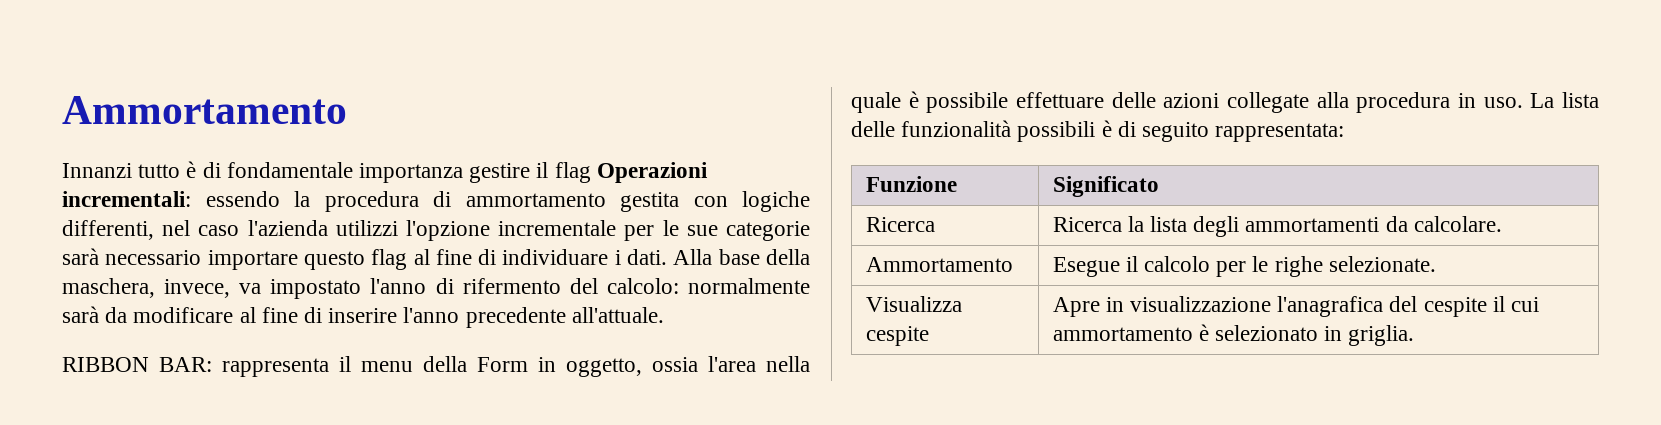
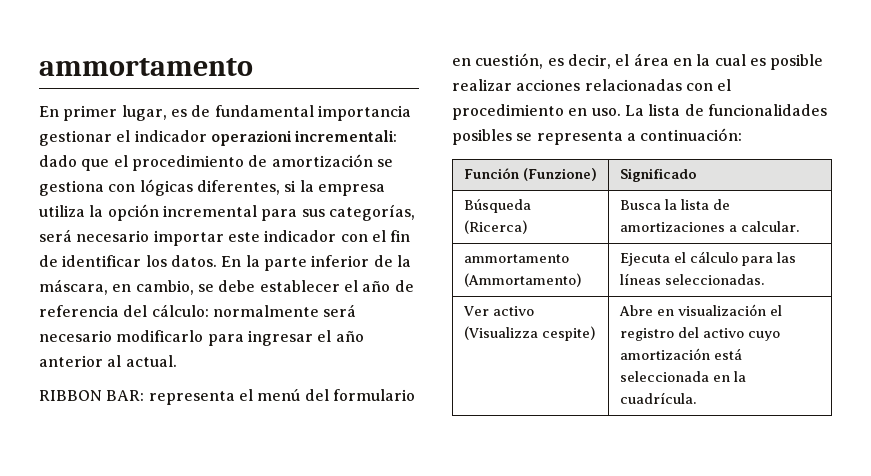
[62,96,347,124] [62,161,708,183] [62,191,810,212] [62,220,811,241] [62,248,810,270] [62,278,810,299] [62,306,664,328] [62,356,810,377] [851,91,1599,113] [851,120,1345,142] [865,176,957,192] [1052,176,1159,197] [865,217,935,232] [1052,216,1502,237] [865,257,1013,272] [1052,256,1436,277] [865,296,962,312] [865,326,929,346] [1052,296,1540,317] [1052,324,1415,346] Ammortamento // Innanzi tutto è di fondamentale importanza gestire il flag Operazioni incrementali: essendo la procedura di ammortamento gestita con logiche differenti, nel caso l'azienda utilizzi l'opzione incrementale per le sue categorie sarà necessario importare questo flag al fine di individuare i dati. Alla base della maschera, invece, va impostato l'anno di rifermento del calcolo: normalmente sarà da modificare al fine di inserire l'anno precedente all'attuale. // RIBBON BAR: rappresenta il menu della Form in oggetto, ossia l'area nella quale è possibile effettuare delle azioni collegate alla procedura in uso. La lista delle funzionalità possibili è di seguito rappresentata: // Funzione | Significato // Ricerca | Ricerca la lista degli ammortamenti da calcolare. // Ammortamento | Esegue il calcolo per le righe selezionate. // Visualizza cespite | Apre in visualizzazione l'anagrafica del cespite il cui ammortamento è selezionato in griglia. -> [39,58,253,76] [39,105,411,121] [39,130,398,146] [39,154,393,171] [39,179,385,196] [39,204,415,221] [39,229,411,246] [39,255,411,271] [39,279,414,295] [39,304,357,317] [39,330,364,346] [39,355,177,367] [39,389,415,405] [452,53,824,70] [452,79,732,91] [452,104,827,120] [452,128,743,145] [463,168,597,181] [619,168,697,182] [463,199,531,213] [463,220,527,234] [619,199,730,210] [619,221,799,232] [463,254,569,263] [463,273,581,287] [619,251,796,266] [619,273,764,285] [462,306,534,316] [463,326,595,341] [618,304,782,316] [619,327,780,341] [619,348,742,360] [619,371,746,382] [619,392,696,404] ammortamento // En primer lugar, es de fundamental importancia gestionar el indicador operazioni incrementali: dado que el procedimiento de amortización se gestiona con lógicas diferentes, si la empresa utiliza la opción incremental para sus categorías, será necesario importar este indicador con el fin de identificar los datos. En la parte inferior de la máscara, en cambio, se debe establecer el año de referencia del cálculo: normalmente será necesario modificarlo para ingresar el año anterior al actual. // RIBBON BAR: representa el menú del formulario en cuestión, es decir, el área en la cual es posible realizar acciones relacionadas con el procedimiento en uso. La lista de funcionalidades posibles se representa a continuación: // Función (Funzione) | Significado // Búsqueda (Ricerca) | Busca la lista de amortizaciones a calcular. // ammortamento (Ammortamento) | Ejecuta el cálculo para las líneas seleccionadas. // Ver activo (Visualizza cespite) | Abre en visualización el registro del activo cuyo amortización está seleccionada en la cuadrícula.

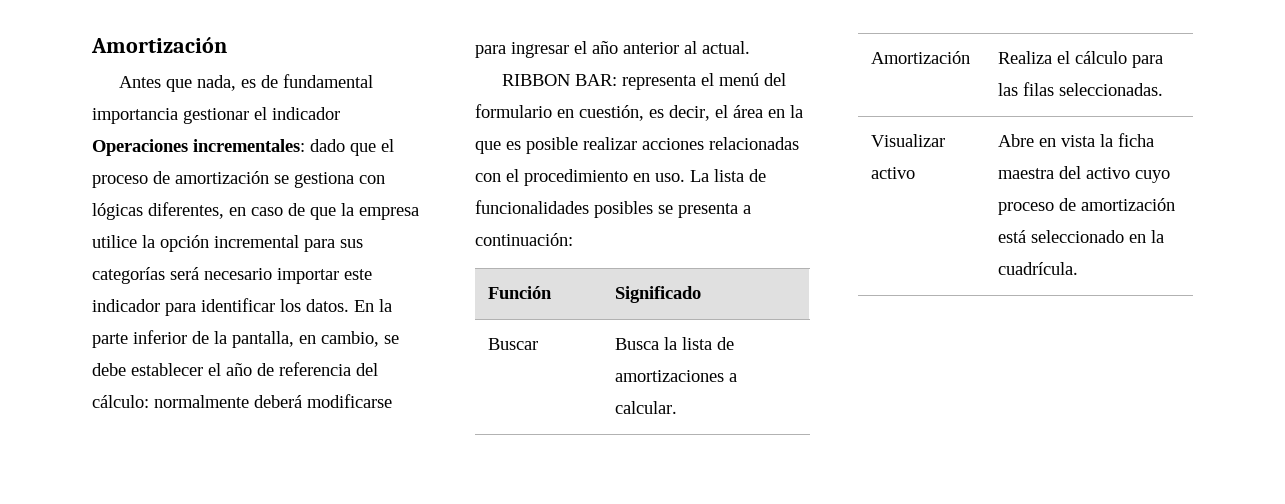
[39,58,253,76] [39,105,167,121] ammortamento // En primer lugar, -> [91,37,227,53] [119,75,237,92] Amortización // Antes que nada,
[210,130,398,146] operazioni incrementali: -> [92,139,305,156] Operaciones incrementales:
[131,155,244,171] procedimiento -> [92,175,148,188] proceso
[284,180,297,192] si -> [229,203,336,220] en caso de que
[39,205,85,217] utiliza -> [92,235,137,248] utilice
[328,204,415,221] categorías, -> [92,267,165,284] categorías
[340,230,411,242] [39,255,58,267] con el fin de -> [165,303,196,316] para
[39,279,108,295] máscara, -> [232,331,294,348] pantalla,
[323,304,357,317] [39,330,204,342] será necesario modificarlo -> [254,394,392,408] deberá modificarse
[714,54,746,66] cual -> [475,141,501,154] que
[536,131,623,145] representa -> [678,203,738,218] presenta
[522,168,597,181] (Funzione) -> (552, 292) none
[463,199,531,213] [463,220,527,234] Búsqueda (Ricerca) -> [487,338,538,350] Buscar
[463,254,569,263] [463,273,581,287] [619,253,670,266] ammortamento (Ammortamento) | Ejecuta -> [870,51,970,64] [997,51,1052,64] Amortización | Realiza
[619,273,661,285] líneas -> [1022,82,1054,96] filas
[462,306,534,316] [463,326,595,341] Ver activo (Visualizza cespite) -> [870,134,945,147] [870,167,915,179] Visualizar activo
[677,304,782,316] [619,328,674,341] visualización el registro -> [1060,133,1154,147] [997,168,1054,179] vista la ficha maestra
(780, 336) none -> [997,198,1076,215] proceso de
[619,371,709,382] seleccionada -> [1030,230,1124,243] seleccionado

